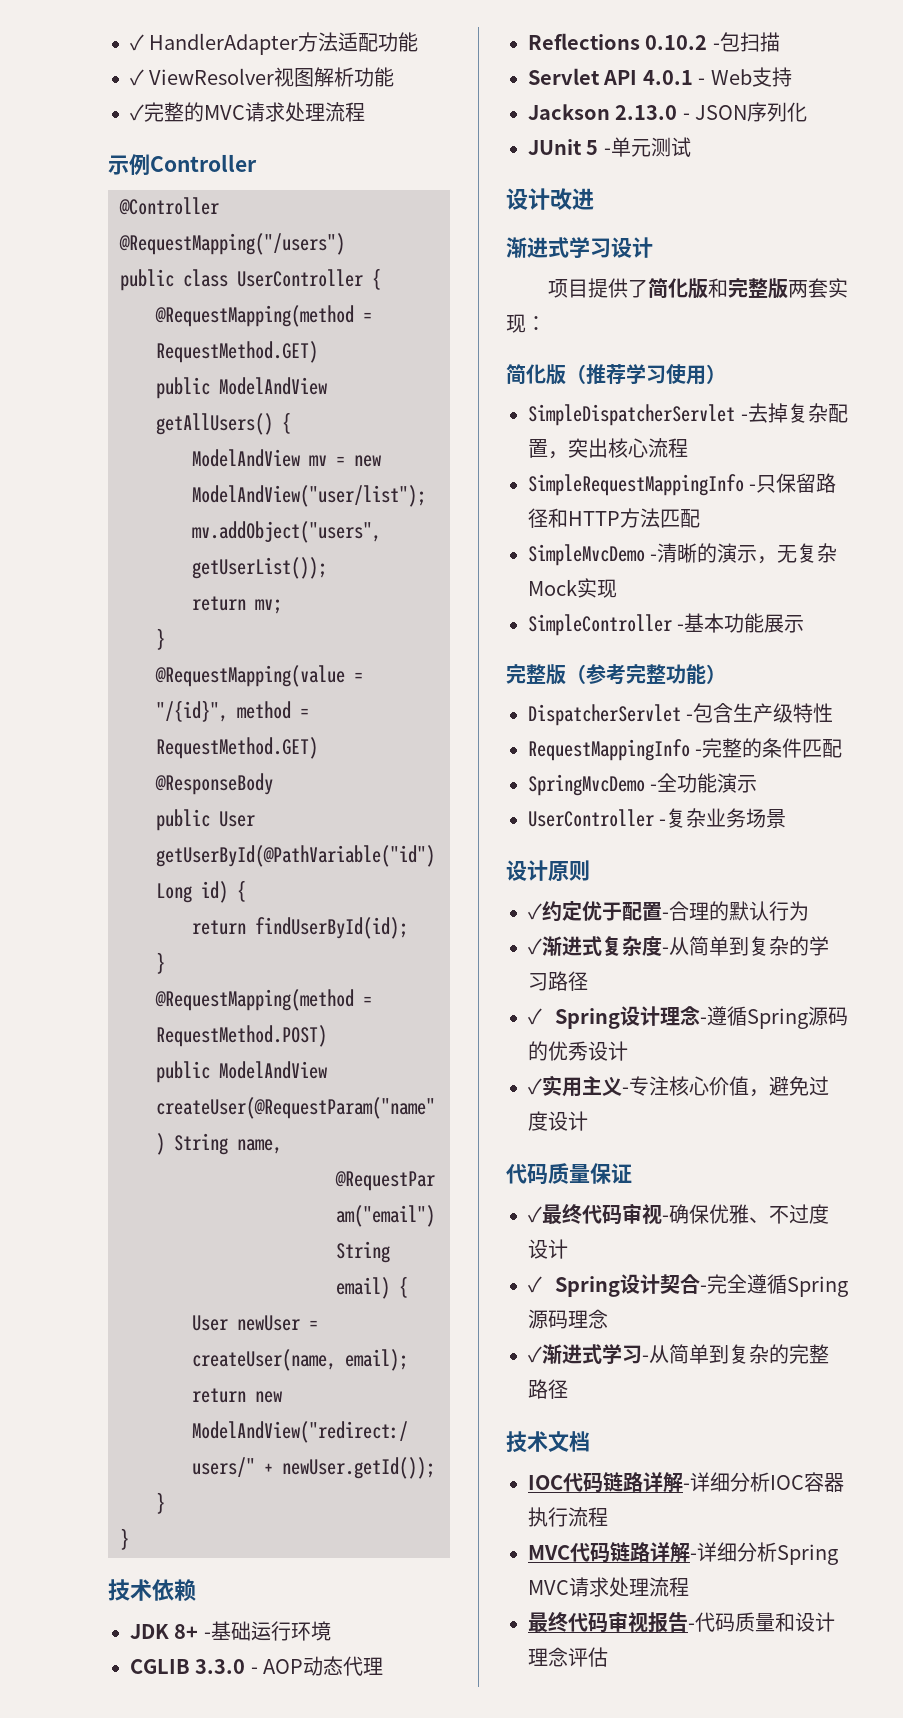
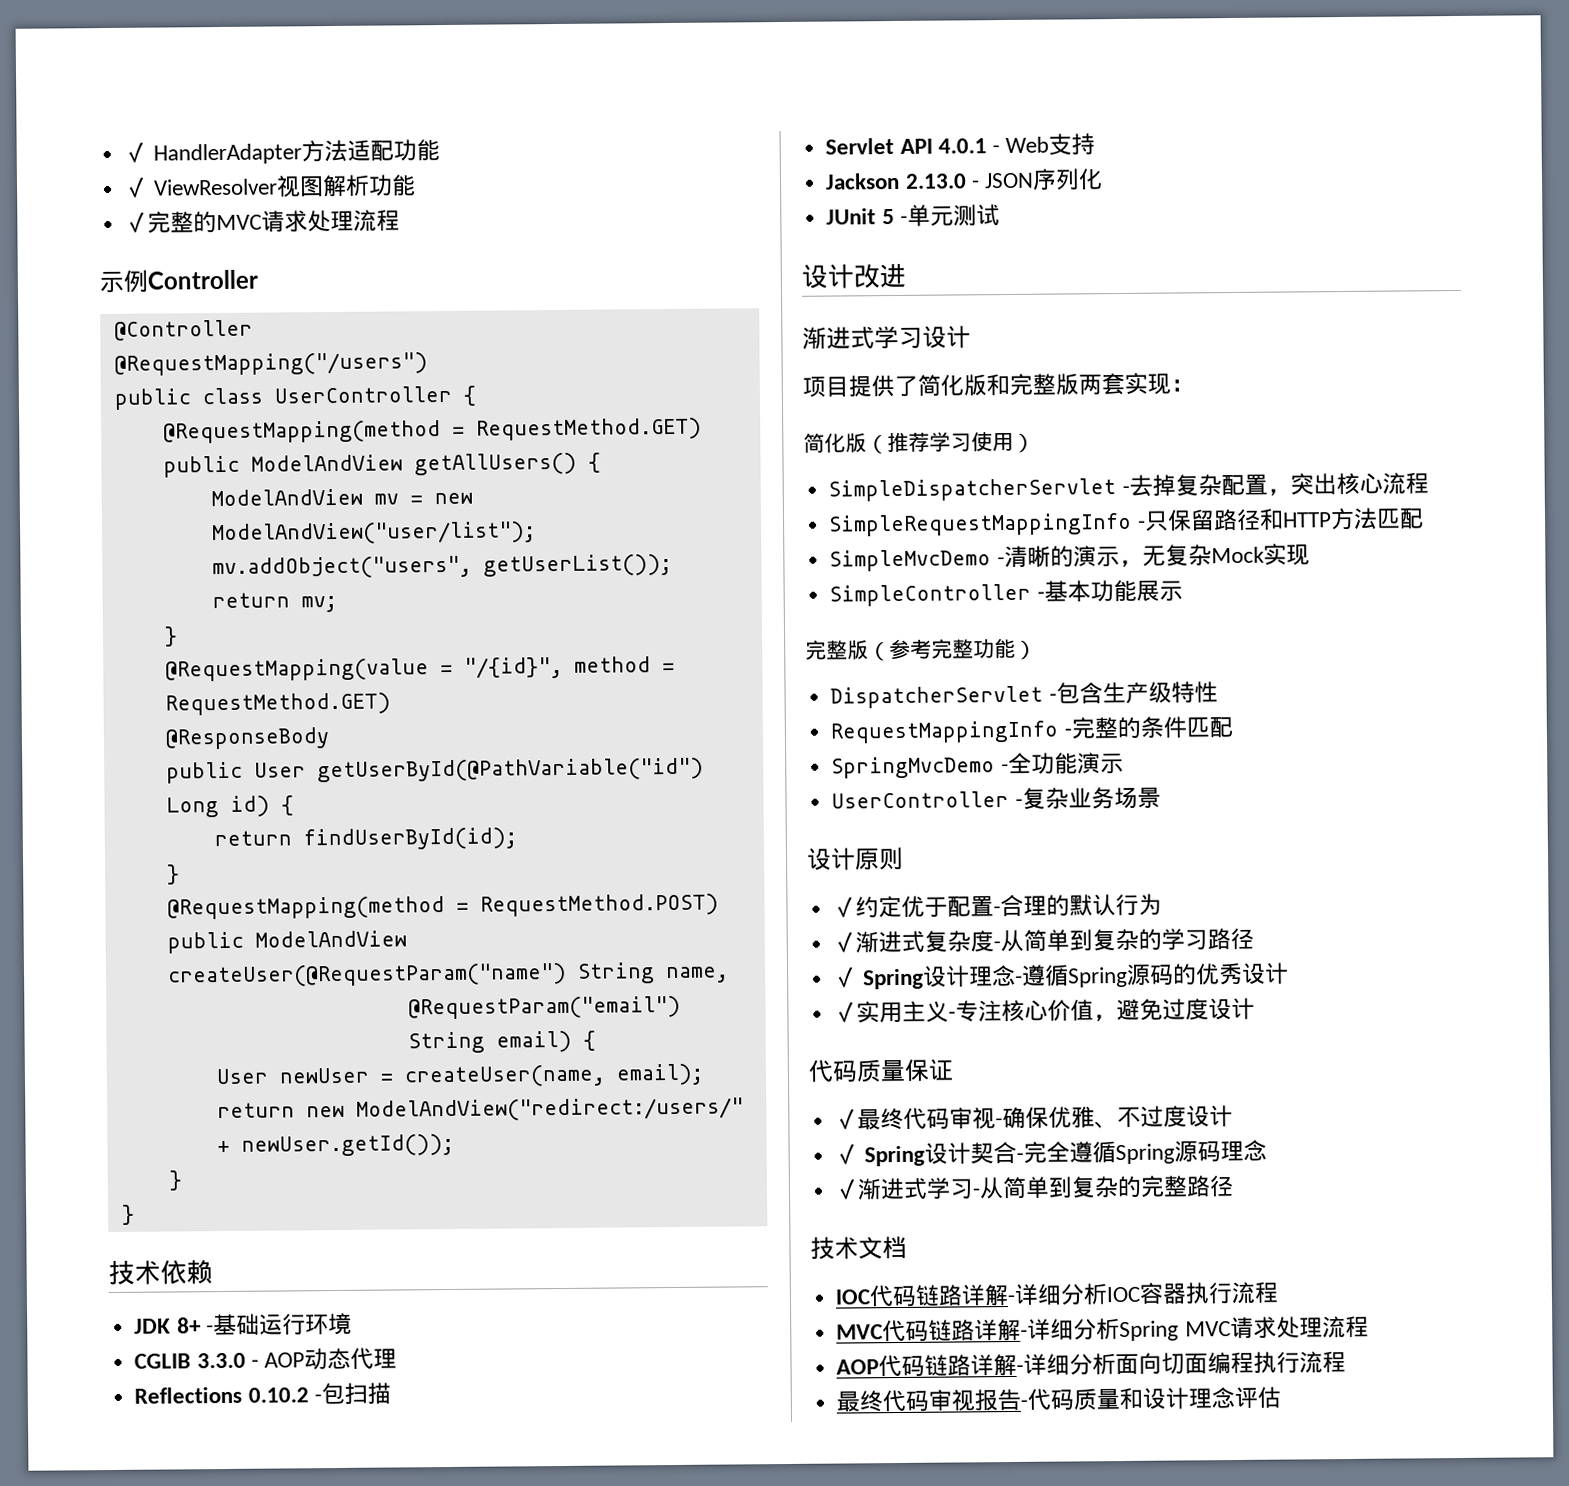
(689, 1587) none -> [836,1351,1347,1378] // AOP代码链路详解-详细分析面向切面编程执行流程

